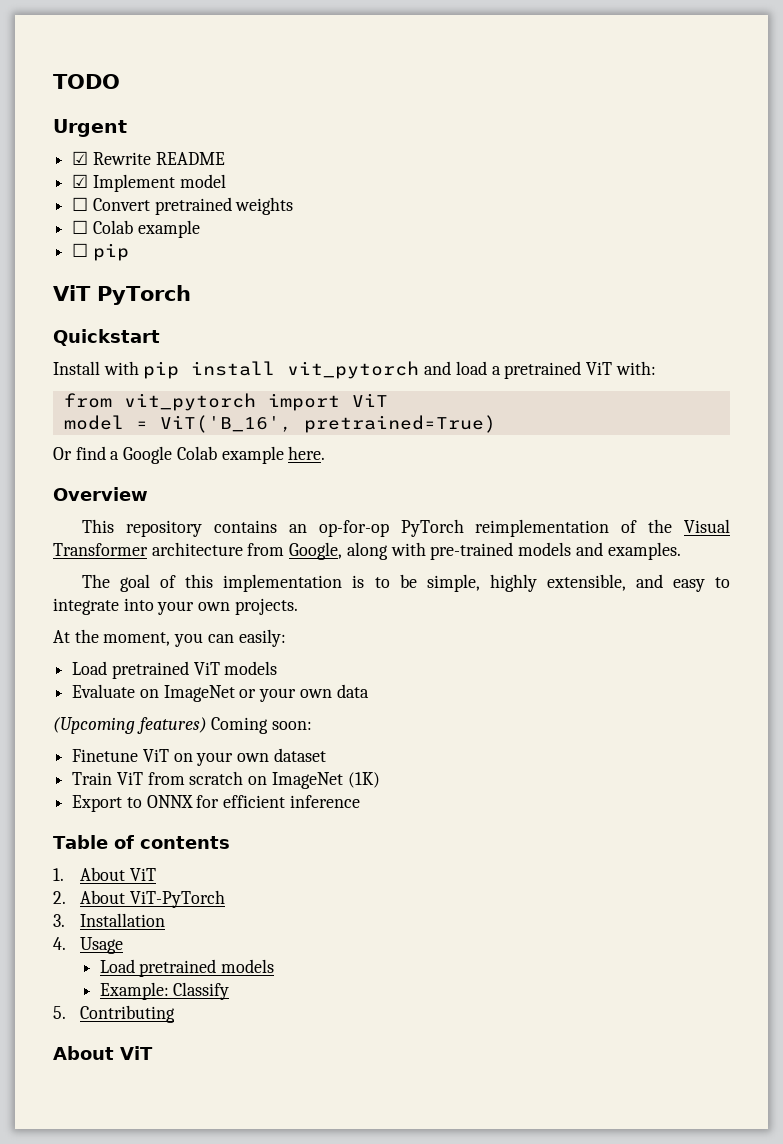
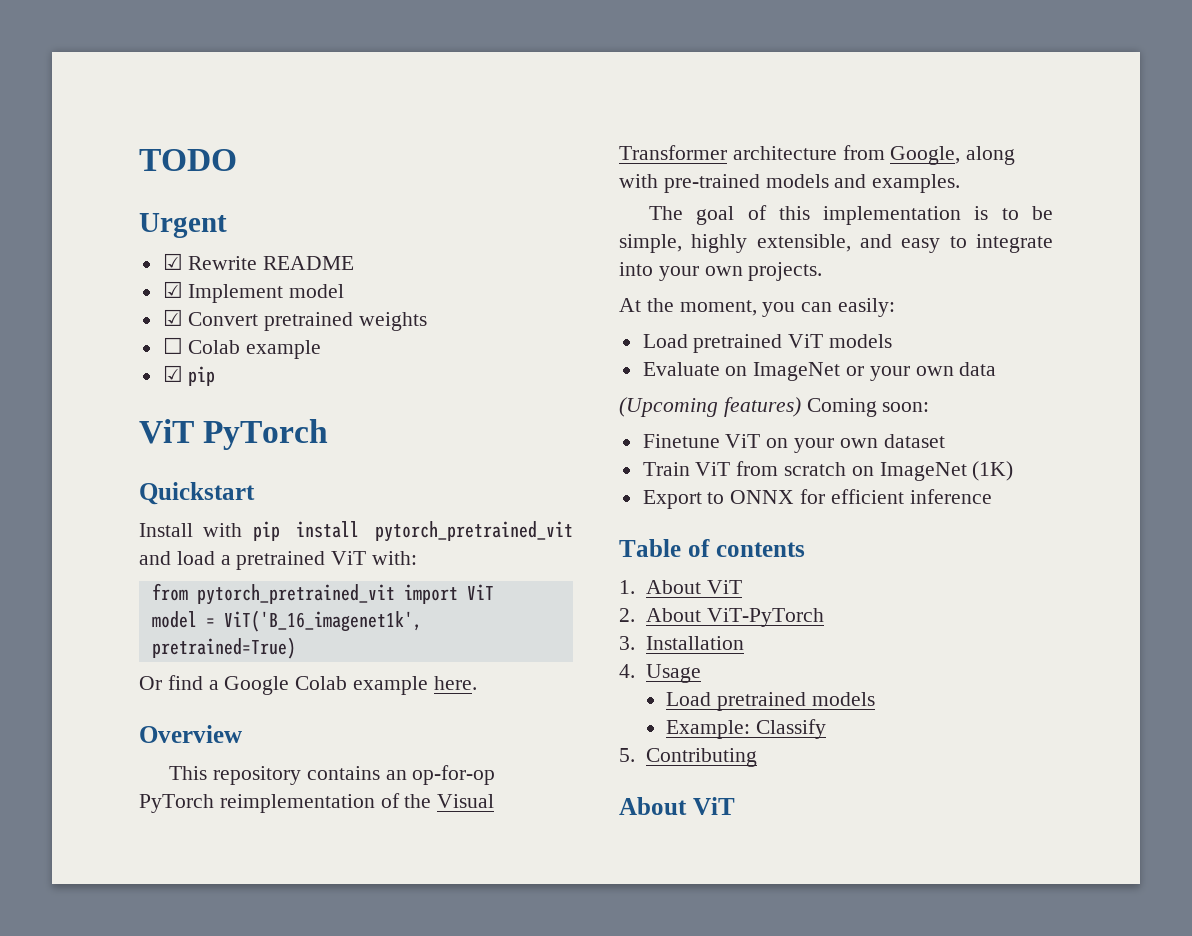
[72,197,89,211] ☐ -> [162,309,183,326] ☑
[72,243,89,257] ☐ -> [162,365,183,382] ☑
[287,361,420,379] vit_pytorch -> [375,521,573,542] pytorch_pretrained_vit
[123,393,256,411] vit_pytorch -> [196,584,395,605] pytorch_pretrained_vit
[159,415,292,433] ViT('B_16', -> [223,610,422,632] ViT('B_16_imagenet1k',

